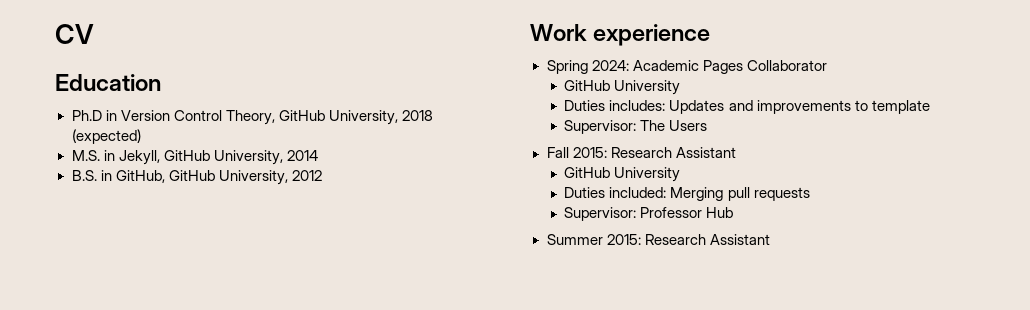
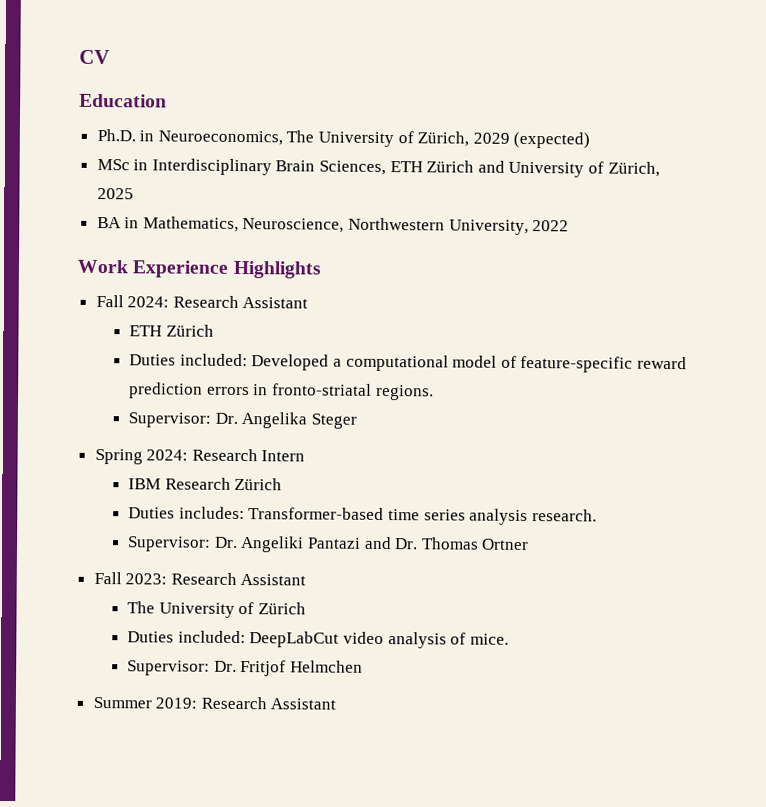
[71,110,433,125] [71,129,141,144] [71,150,318,165] [71,170,322,185] [530,24,711,46] [546,60,827,74] [564,80,681,95] [564,100,930,114] [564,120,708,134] [546,147,736,158] [564,167,681,182] [564,187,810,201] [564,207,734,221] Ph.D in Version Control Theory, GitHub University, 2018 (expected) // M.S. in Jekyll, GitHub University, 2014 // B.S. in GitHub, GitHub University, 2012 // Work experience // Spring 2024: Academic Pages Collaborator // GitHub University // Duties includes: Updates and improvements to template // Supervisor: The Users // Fall 2015: Research Assistant // GitHub University // Duties included: Merging pull requests // Supervisor: Professor Hub -> [96,128,591,149] [96,158,660,178] [96,187,134,200] [96,216,570,236] [77,259,321,279] [95,294,309,309] [129,324,214,337] [129,353,687,373] [129,382,434,401] [128,412,357,429] [94,448,306,465] [128,477,283,491] [128,506,597,526] [127,536,530,553] [93,571,307,586] [127,601,306,618] [127,630,509,649] [127,660,363,677] Ph.D. in Neuroeconomics, The University of Zürich, 2029 (expected) // MSc in Interdisciplinary Brain Sciences, ETH Zürich and University of Zürich, 2025 // BA in Mathematics, Neuroscience, Northwestern University, 2022 // Work Experience Highlights // Fall 2024: Research Assistant // ETH Zürich // Duties included: Developed a computational model of feature-specific reward prediction errors in fronto-striatal regions. // Supervisor: Dr. Angelika Steger // Spring 2024: Research Intern // IBM Research Zürich // Duties includes: Transformer-based time series analysis research. // Supervisor: Dr. Angeliki Pantazi and Dr. Thomas Ortner // Fall 2023: Research Assistant // The University of Zürich // Duties included: DeepLabCut video analysis of mice. // Supervisor: Dr. Fritjof Helmchen
[606,234,641,245] 2015: -> [155,697,198,709] 2019:

